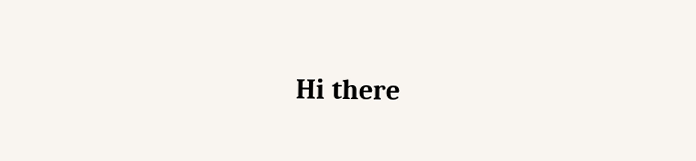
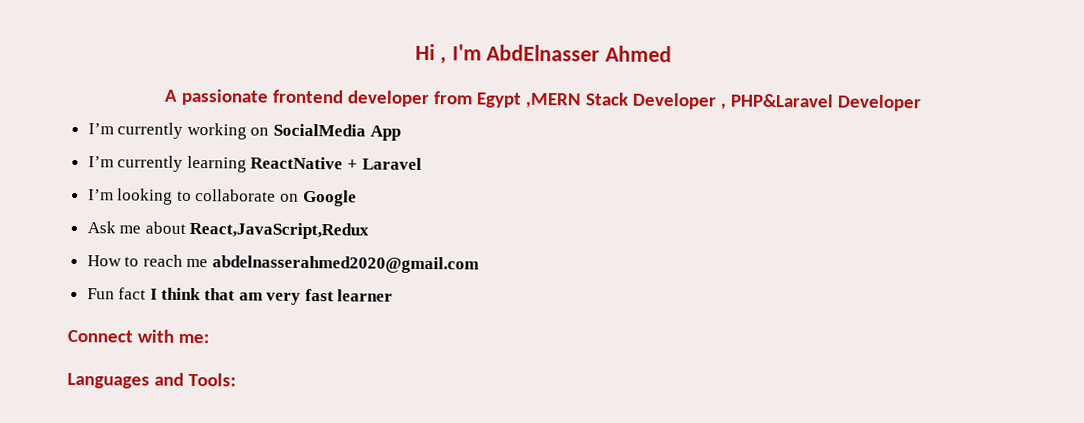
[331,78,402,100] there -> [439,44,673,65] [164,88,922,112] [87,122,401,141] [87,155,422,173] [87,188,357,207] [86,221,370,240] [86,254,480,274] [86,287,394,305] [67,329,209,344] [67,372,236,389] , I'm AbdElnasser Ahmed // A passionate frontend developer from Egypt ,MERN Stack Developer , PHP&Laravel Developer // I’m currently working on SocialMedia App // I’m currently learning ReactNative + Laravel // I’m looking to collaborate on Google // Ask me about React,JavaScript,Redux // How to reach me abdelnasserahmed2020@gmail.com // Fun fact I think that am very fast learner // Connect with me: // Languages and Tools:

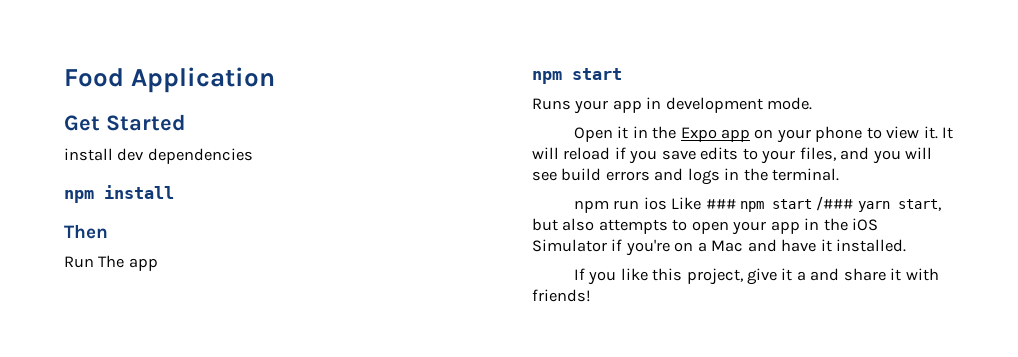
[414,43,673,65] [164,88,922,112] [87,122,401,141] [87,155,422,173] [87,188,357,207] [86,221,370,240] [86,254,480,274] [86,287,394,305] [67,329,209,344] [67,372,236,389] Hi , I'm AbdElnasser Ahmed // A passionate frontend developer from Egypt ,MERN Stack Developer , PHP&Laravel Developer // I’m currently working on SocialMedia App // I’m currently learning ReactNative + Laravel // I’m looking to collaborate on Google // Ask me about React,JavaScript,Redux // How to reach me abdelnasserahmed2020@gmail.com // Fun fact I think that am very fast learner // Connect with me: // Languages and Tools: -> [64,67,276,93] [64,114,186,131] [64,148,253,164] [64,185,174,203] [64,224,108,239] [64,255,158,271] [532,68,622,84] [532,97,813,114] [573,126,954,143] [532,147,933,164] [532,168,840,185] [573,196,941,213] [532,218,879,235] [532,239,907,256] [573,268,939,285] [532,289,591,302] Food Application // Get Started // install dev dependencies // npm install // Then // Run The app // npm start // Runs your app in development mode. // Open it in the Expo app on your phone to view it. It will reload if you save edits to your files, and you will see build errors and logs in the terminal. // npm run ios Like ### npm start /### yarn start, but also attempts to open your app in the iOS Simulator if you're on a Mac and have it installed. // If you like this project, give it a and share it with friends!

